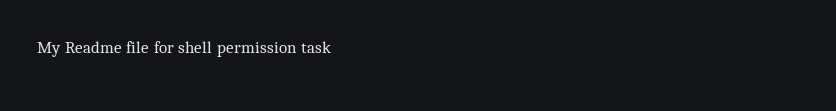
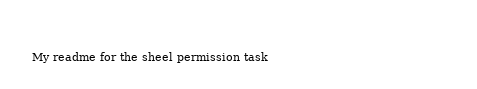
[64,41,213,53] Readme file for shell -> [53,52,173,61] readme for the sheel

